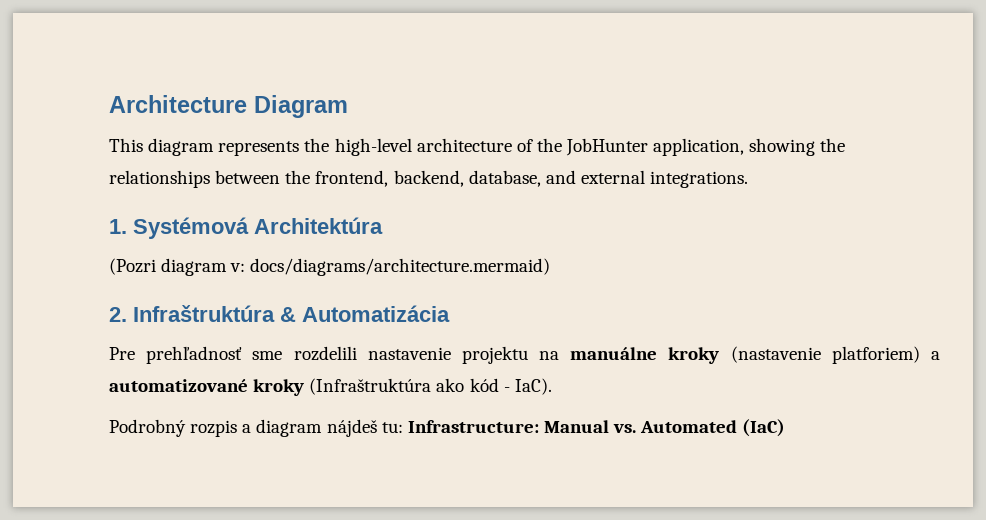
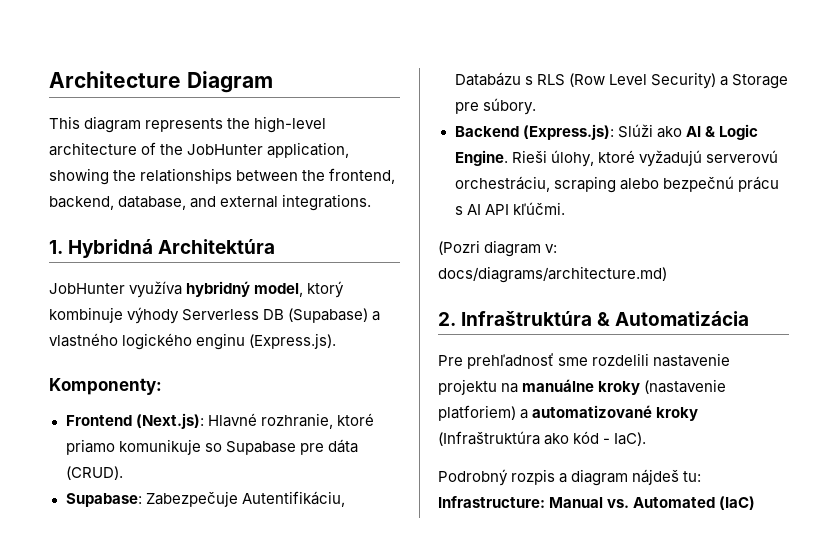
[133,217,249,239] Systémová -> [68,239,154,258] Hybridná
(383, 225) none -> [49,281,345,298] [49,307,381,324] [49,333,337,350] [49,378,162,395] [65,413,374,429] [65,439,358,455] [65,466,123,480] [65,491,345,507] [454,72,788,89] [454,98,536,115] [454,124,758,140] [454,150,778,167] [454,176,779,193] [454,202,565,215] // JobHunter využíva hybridný model, ktorý kombinuje výhody Serverless DB (Supabase) a vlastného logického enginu (Express.js). // Komponenty: // Frontend (Next.js): Hlavné rozhranie, ktoré priamo komunikuje so Supabase pre dáta (CRUD). // Supabase: Zabezpečuje Autentifikáciu, Databázu s RLS (Row Level Security) a Storage pre súbory. // Backend (Express.js): Slúži ako AI & Logic Engine. Rieši úlohy, ktoré vyžadujú serverovú orchestráciu, scraping alebo bezpečnú prácu s AI API kľúčmi.
[250,258,551,276] docs/diagrams/architecture.mermaid) -> [438,266,667,283] docs/diagrams/architecture.md)

